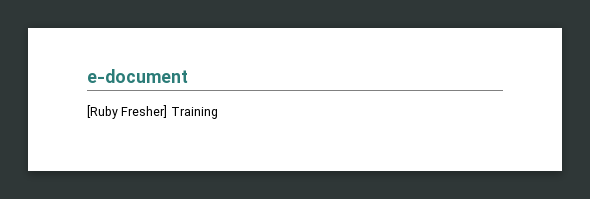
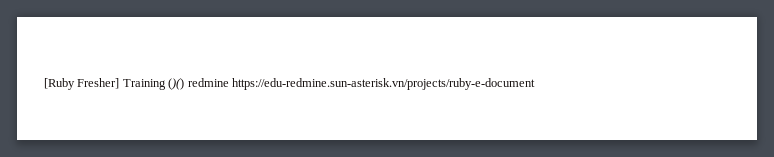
[87,69,188,83] e-document // -> (44, 84) none
(218, 113) none -> [168,78,535,90] ()() redmine https://edu-redmine.sun-asterisk.vn/projects/ruby-e-document

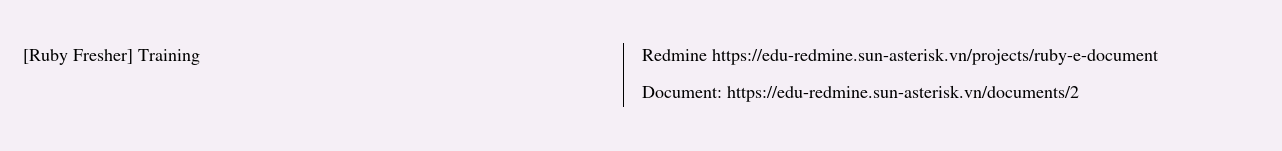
[168,78,229,90] ()() redmine -> [642,49,707,61] // Redmine
(535, 84) none -> [642,85,1079,102] // Document: https://edu-redmine.sun-asterisk.vn/documents/2

